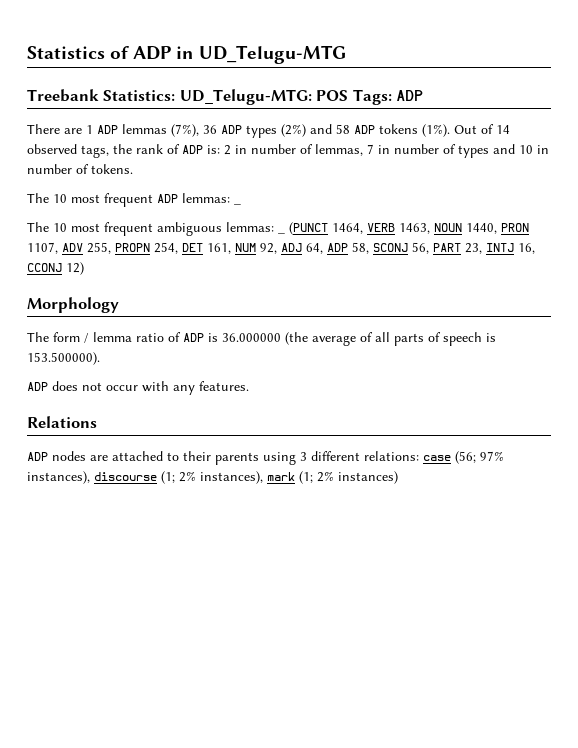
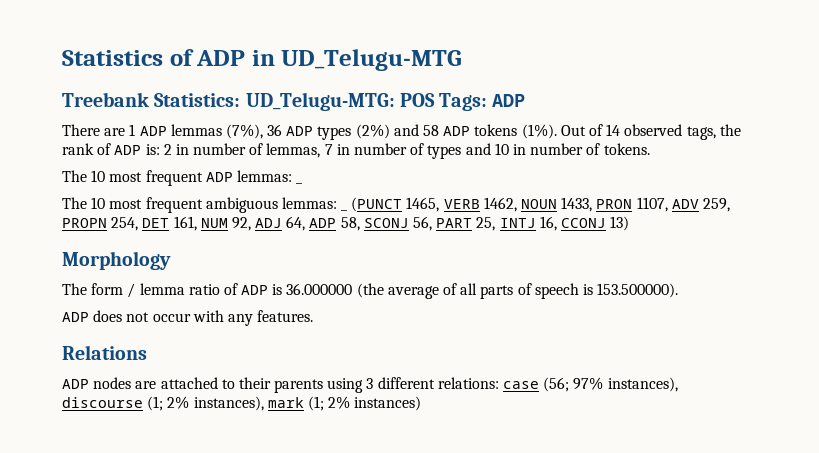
[332,223,497,234] 1464, VERB 1463, NOUN 1440, -> [406,197,593,212] 1465, VERB 1462, NOUN 1433,
[87,242,111,254] 255, -> [702,198,730,212] 259,
[465,243,482,254] 23, -> [476,217,496,231] 25,
[66,262,84,275] 12) -> [610,216,630,231] 13)

